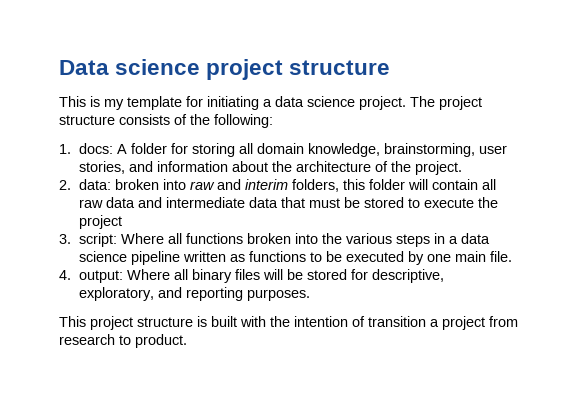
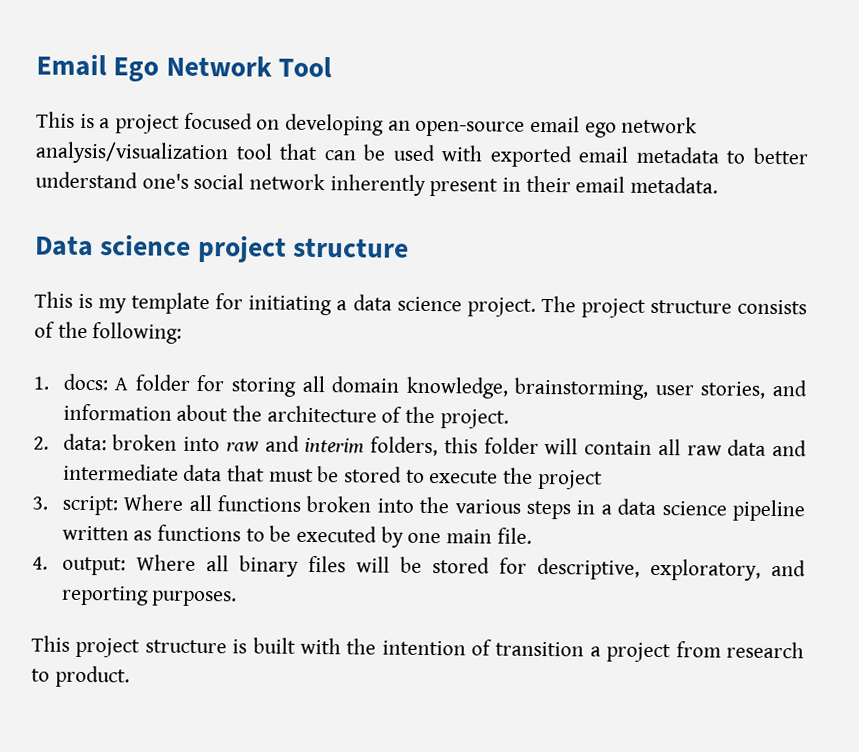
(59, 67) none -> [36,53,333,82] [36,111,698,138] [35,141,809,168] [35,171,719,197] Email Ego Network Tool // This is a project focused on developing an open-source email ego network analysis/visualization tool that can be used with exported email metadata to better understand one's social network inherently present in their email metadata. //

